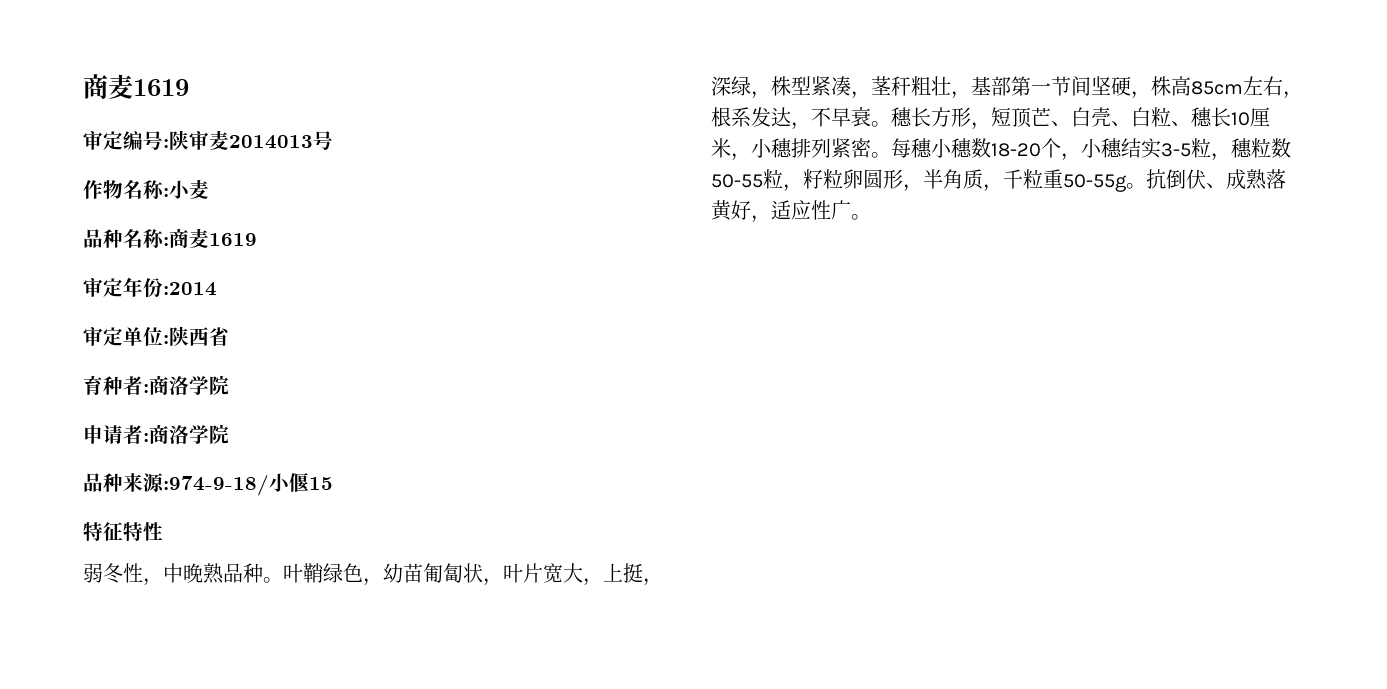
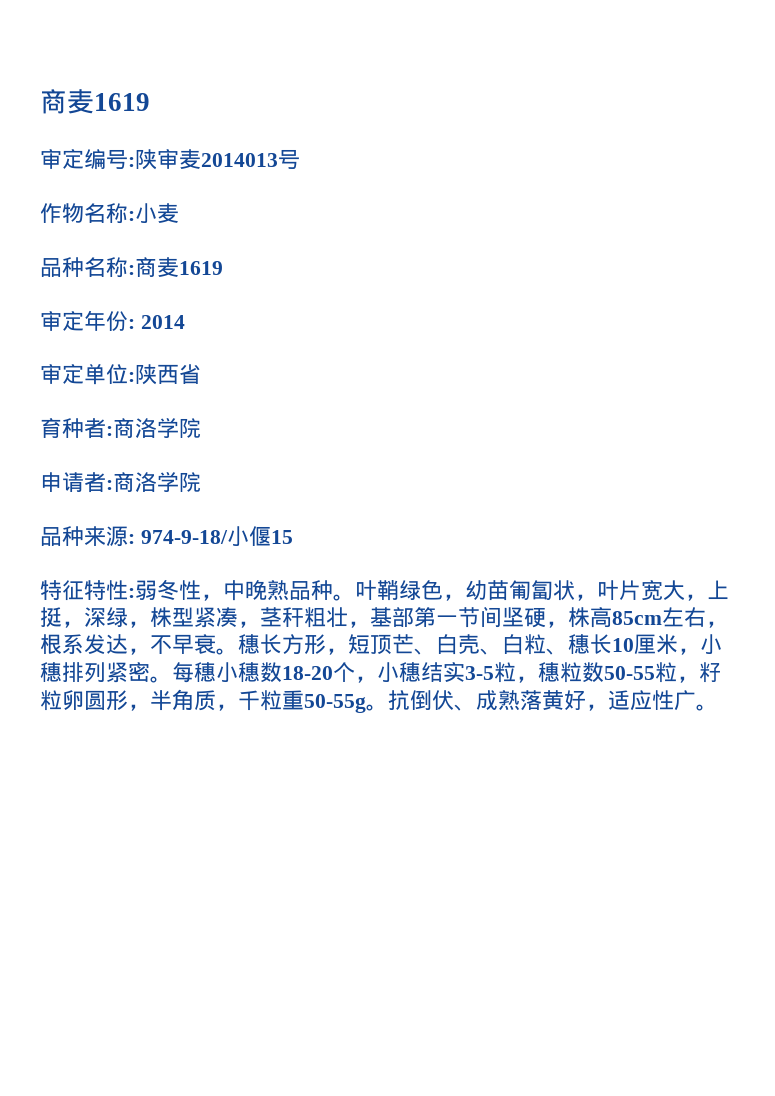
[163,282,217,296] :2014 -> [128,315,185,329] : 2014
[163,475,269,496] :974-9-18/ -> [128,530,228,544] : 974-9-18/
(163, 531) // -> [128,588,135,598] :

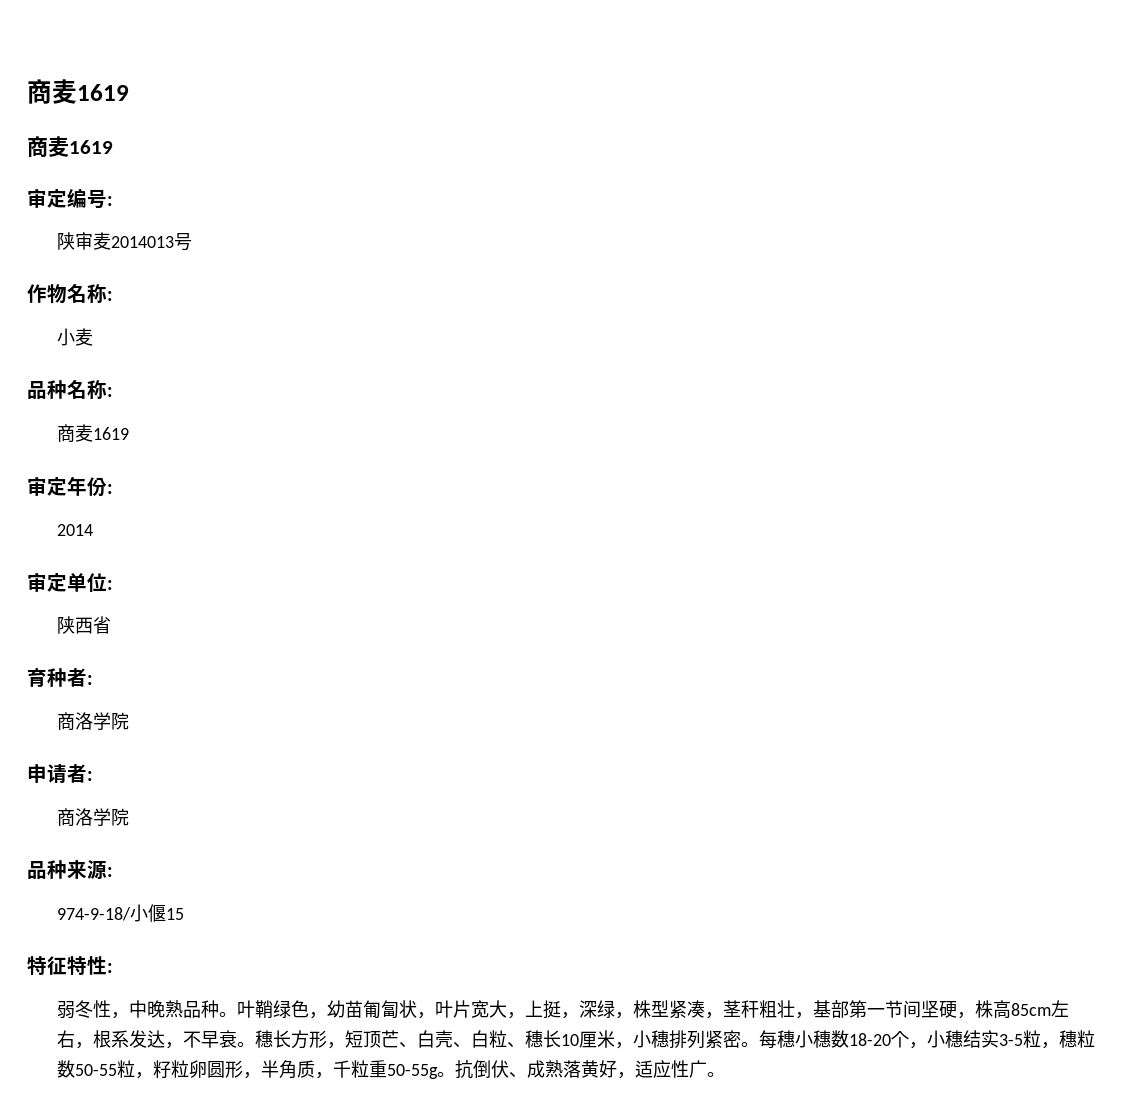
[40,89,150,114] 商麦1619 -> [27,79,129,104] [27,136,113,157] 商麦1619 // 商麦1619
(135, 162) none -> (113, 201) //
(135, 216) none -> (113, 296) //
(135, 270) none -> (113, 392) //
(135, 324) none -> (113, 489) //
(135, 377) none -> (113, 585) //
(113, 431) none -> (93, 680) //
(113, 485) none -> (93, 776) //
(135, 539) none -> (113, 872) //
(135, 593) none -> (113, 968) //

